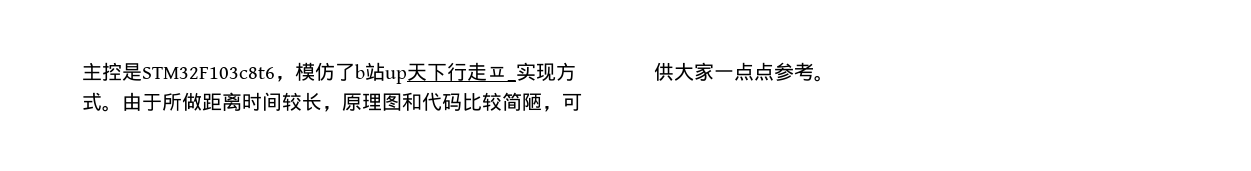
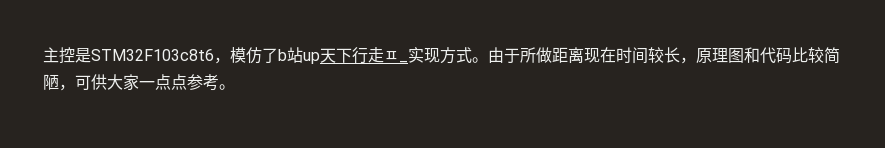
(242, 101) none -> [584,47,616,63] 现在

